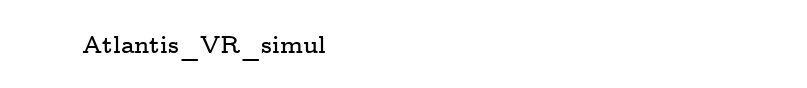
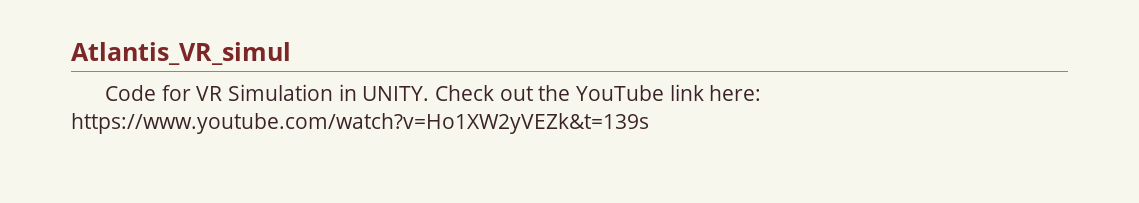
(326, 48) none -> [105,84,762,101] [71,113,649,134] // Code for VR Simulation in UNITY. Check out the YouTube link here: https://www.youtube.com/watch?v=Ho1XW2yVEZk&t=139s

